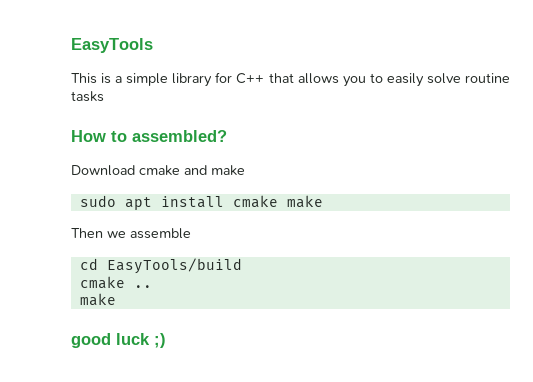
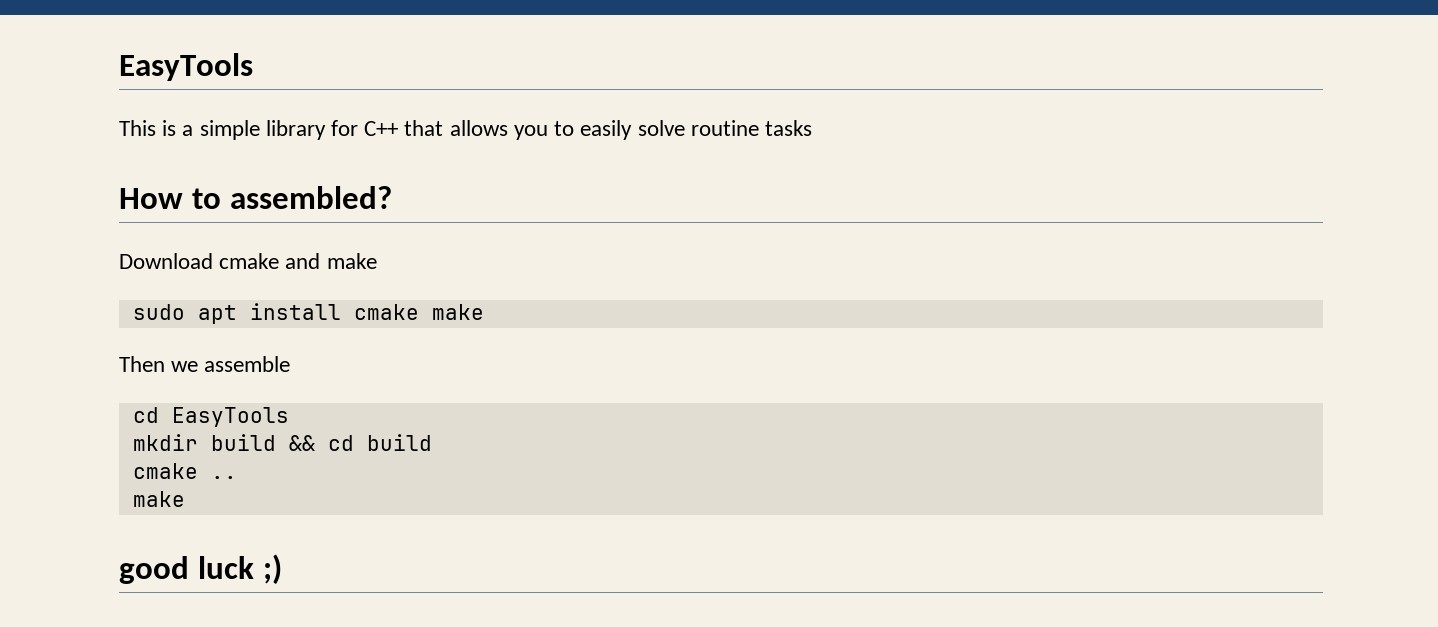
[106,258,242,274] EasyTools/build -> [171,407,289,427] [132,434,432,451] EasyTools // mkdir build && cd build

